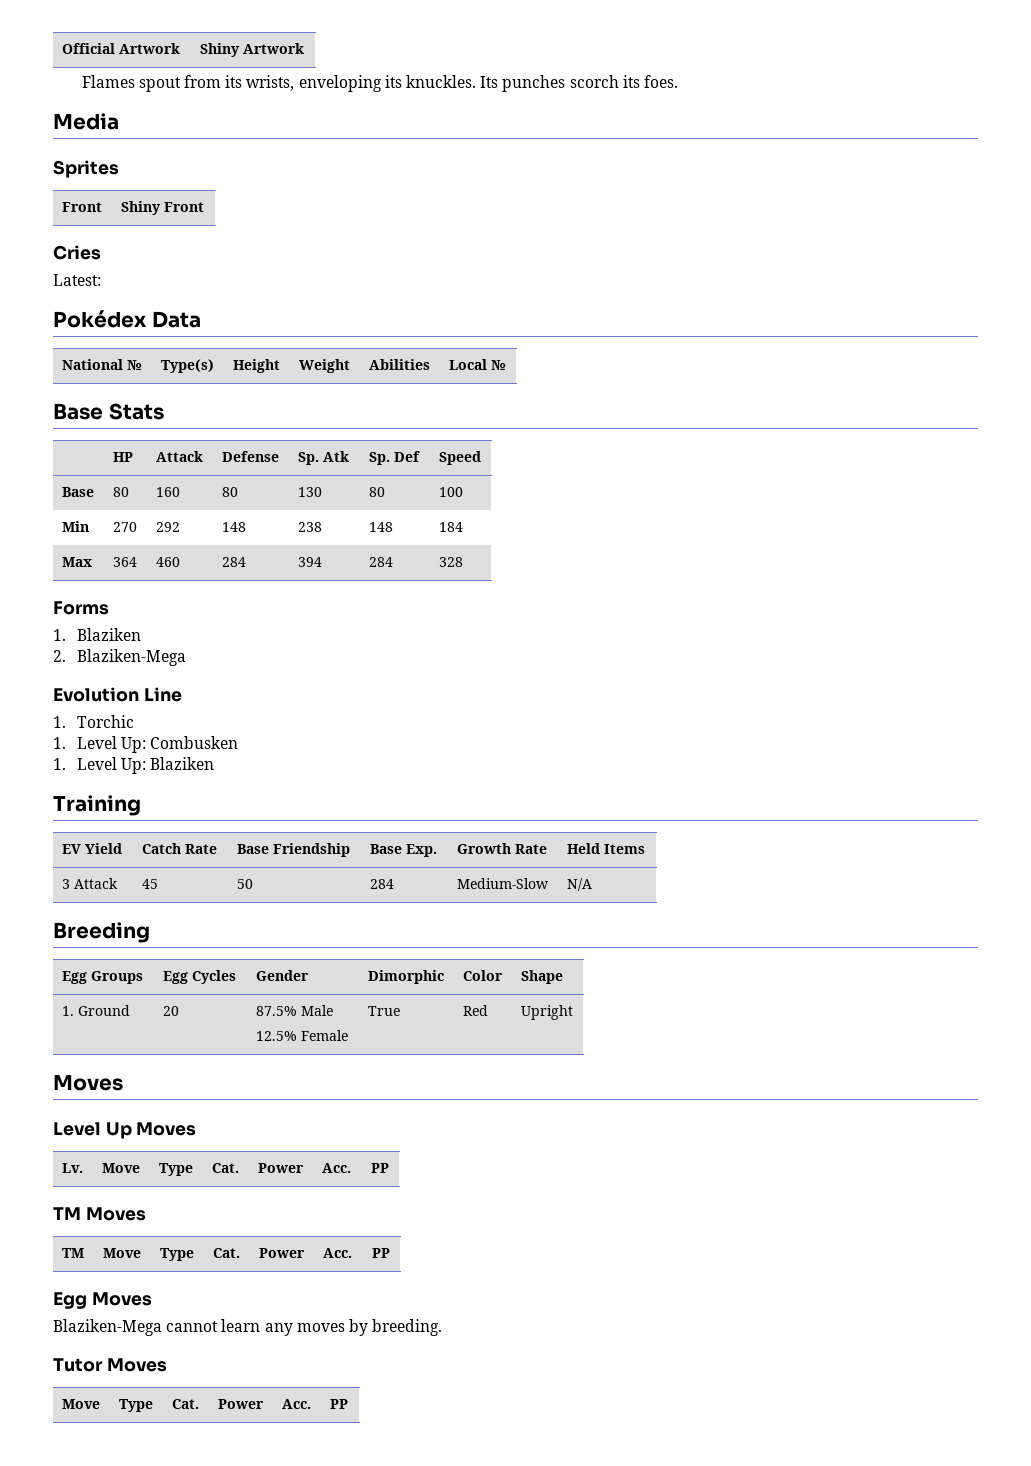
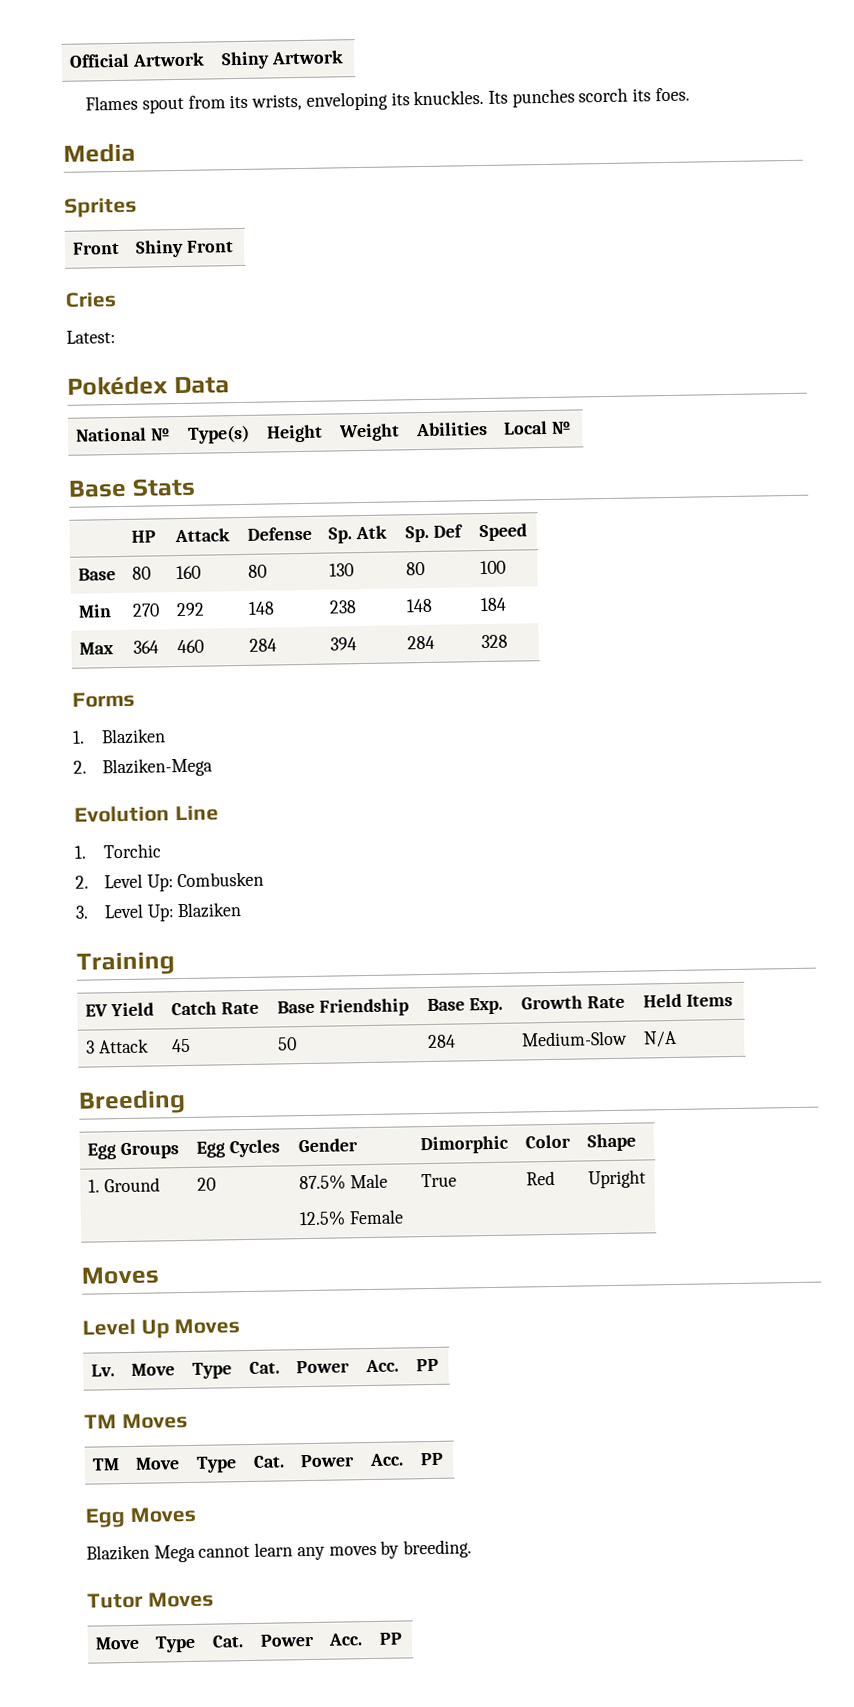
[53,737,66,749] 1. -> [75,875,89,889] 2.
[53,758,66,770] 1. -> [75,905,89,919] 3.
[53,1319,162,1336] Blaziken-Mega -> [86,1544,196,1563] Blaziken Mega

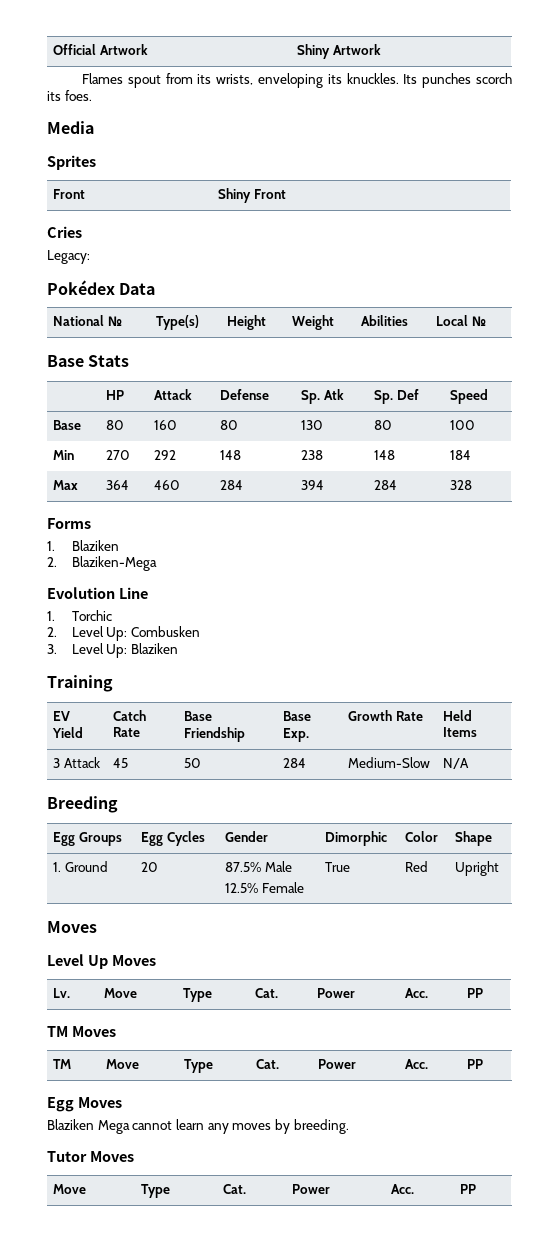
[66,330,116,344] Latest: -> [47,250,90,264] Legacy:

